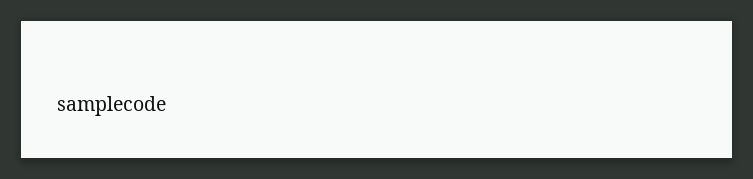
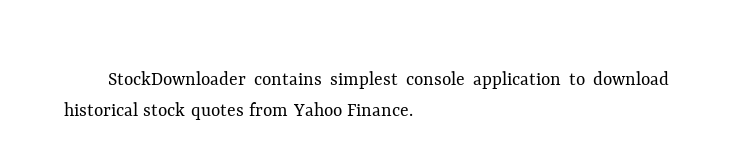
[57,96,166,116] samplecode -> [107,71,669,89] [64,102,413,120] StockDownloader contains simplest console application to download historical stock quotes from Yahoo Finance.

